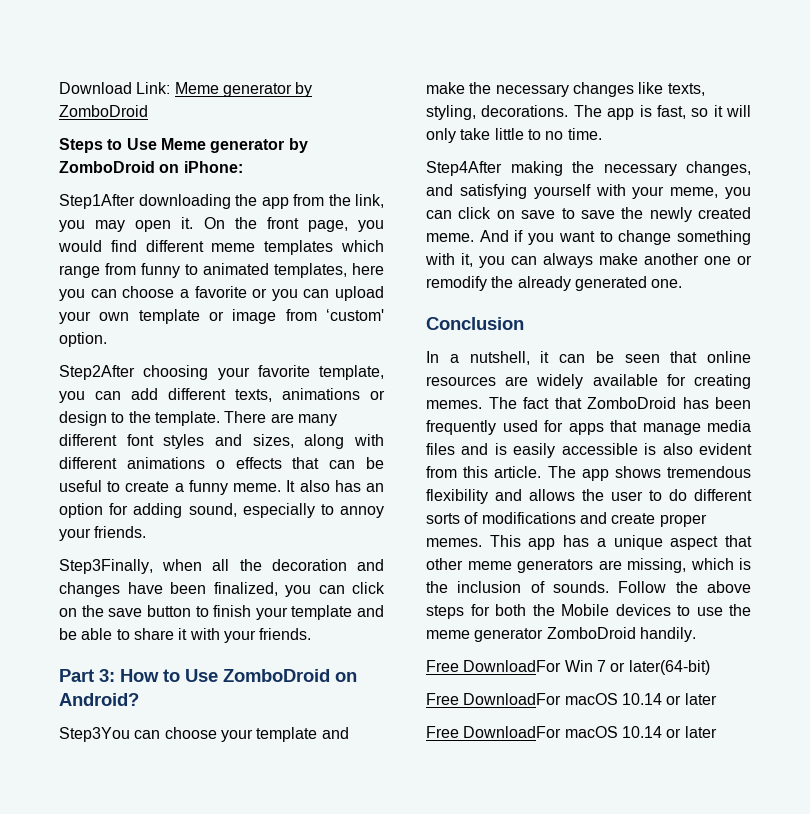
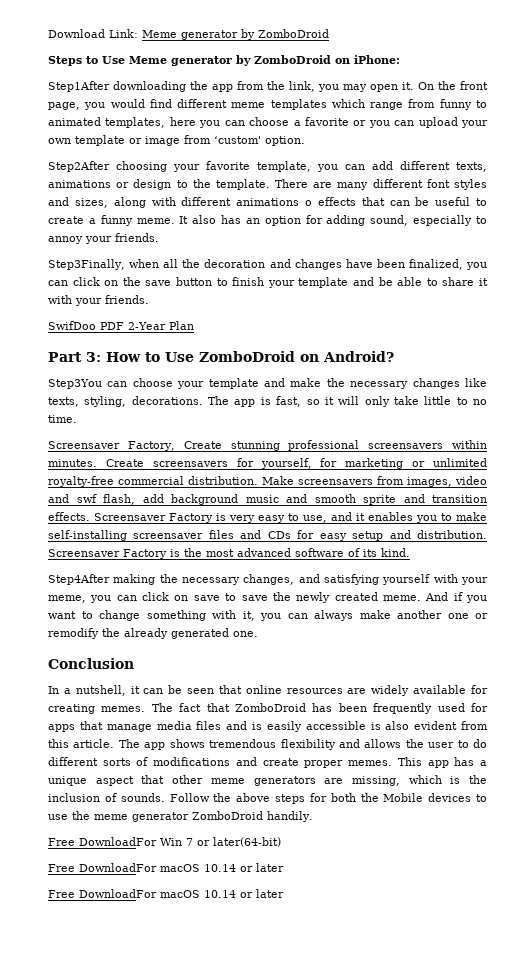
(312, 634) none -> [48,321,194,330] // SwifDoo PDF 2-Year Plan
(602, 134) none -> [48,440,487,451] [48,458,487,469] [48,476,487,487] [48,494,487,505] [48,512,487,523] [48,530,488,541] [48,548,410,559] // Screensaver Factory, Create stunning professional screensavers within minutes. Create screensavers for yourself, for marketing or unlimited royalty-free commercial distribution. Make screensavers from images, video and swf flash, add background music and smooth sprite and transition effects. Screensaver Factory is very easy to use, and it enables you to make self-installing screensaver files and CDs for easy setup and distribution. Screensaver Factory is the most advanced software of its kind.

